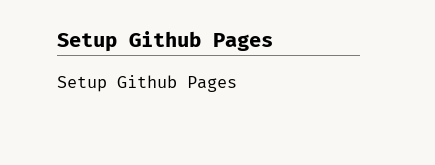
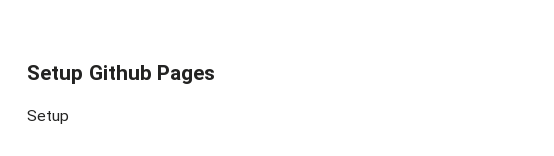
[117,75,237,92] Github Pages -> (69, 117) none

